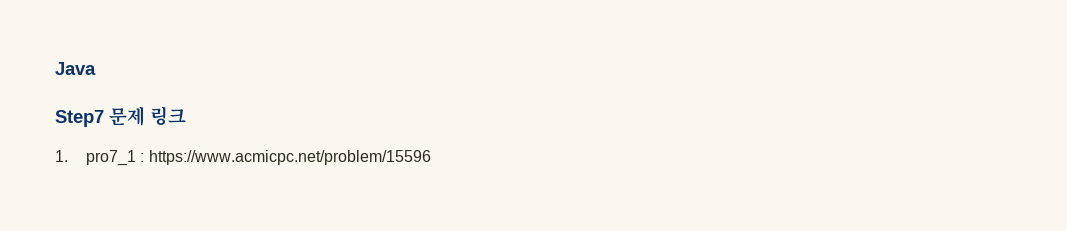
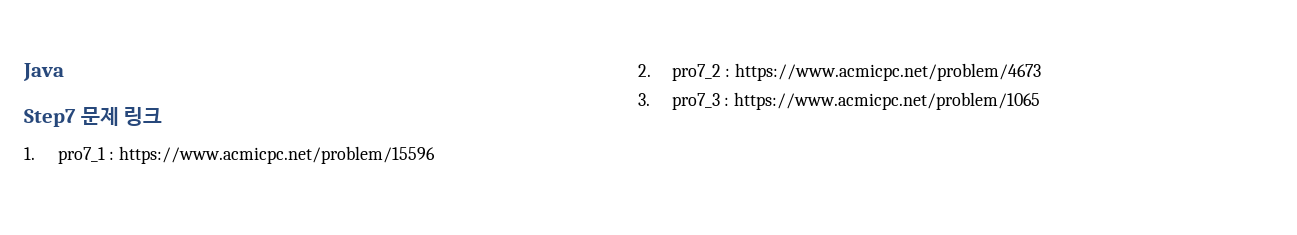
(431, 157) none -> [638,63,1042,81] [638,92,1041,110] // 2. pro7_2 : https://www.acmicpc.net/problem/4673 // 3. pro7_3 : https://www.acmicpc.net/problem/1065

